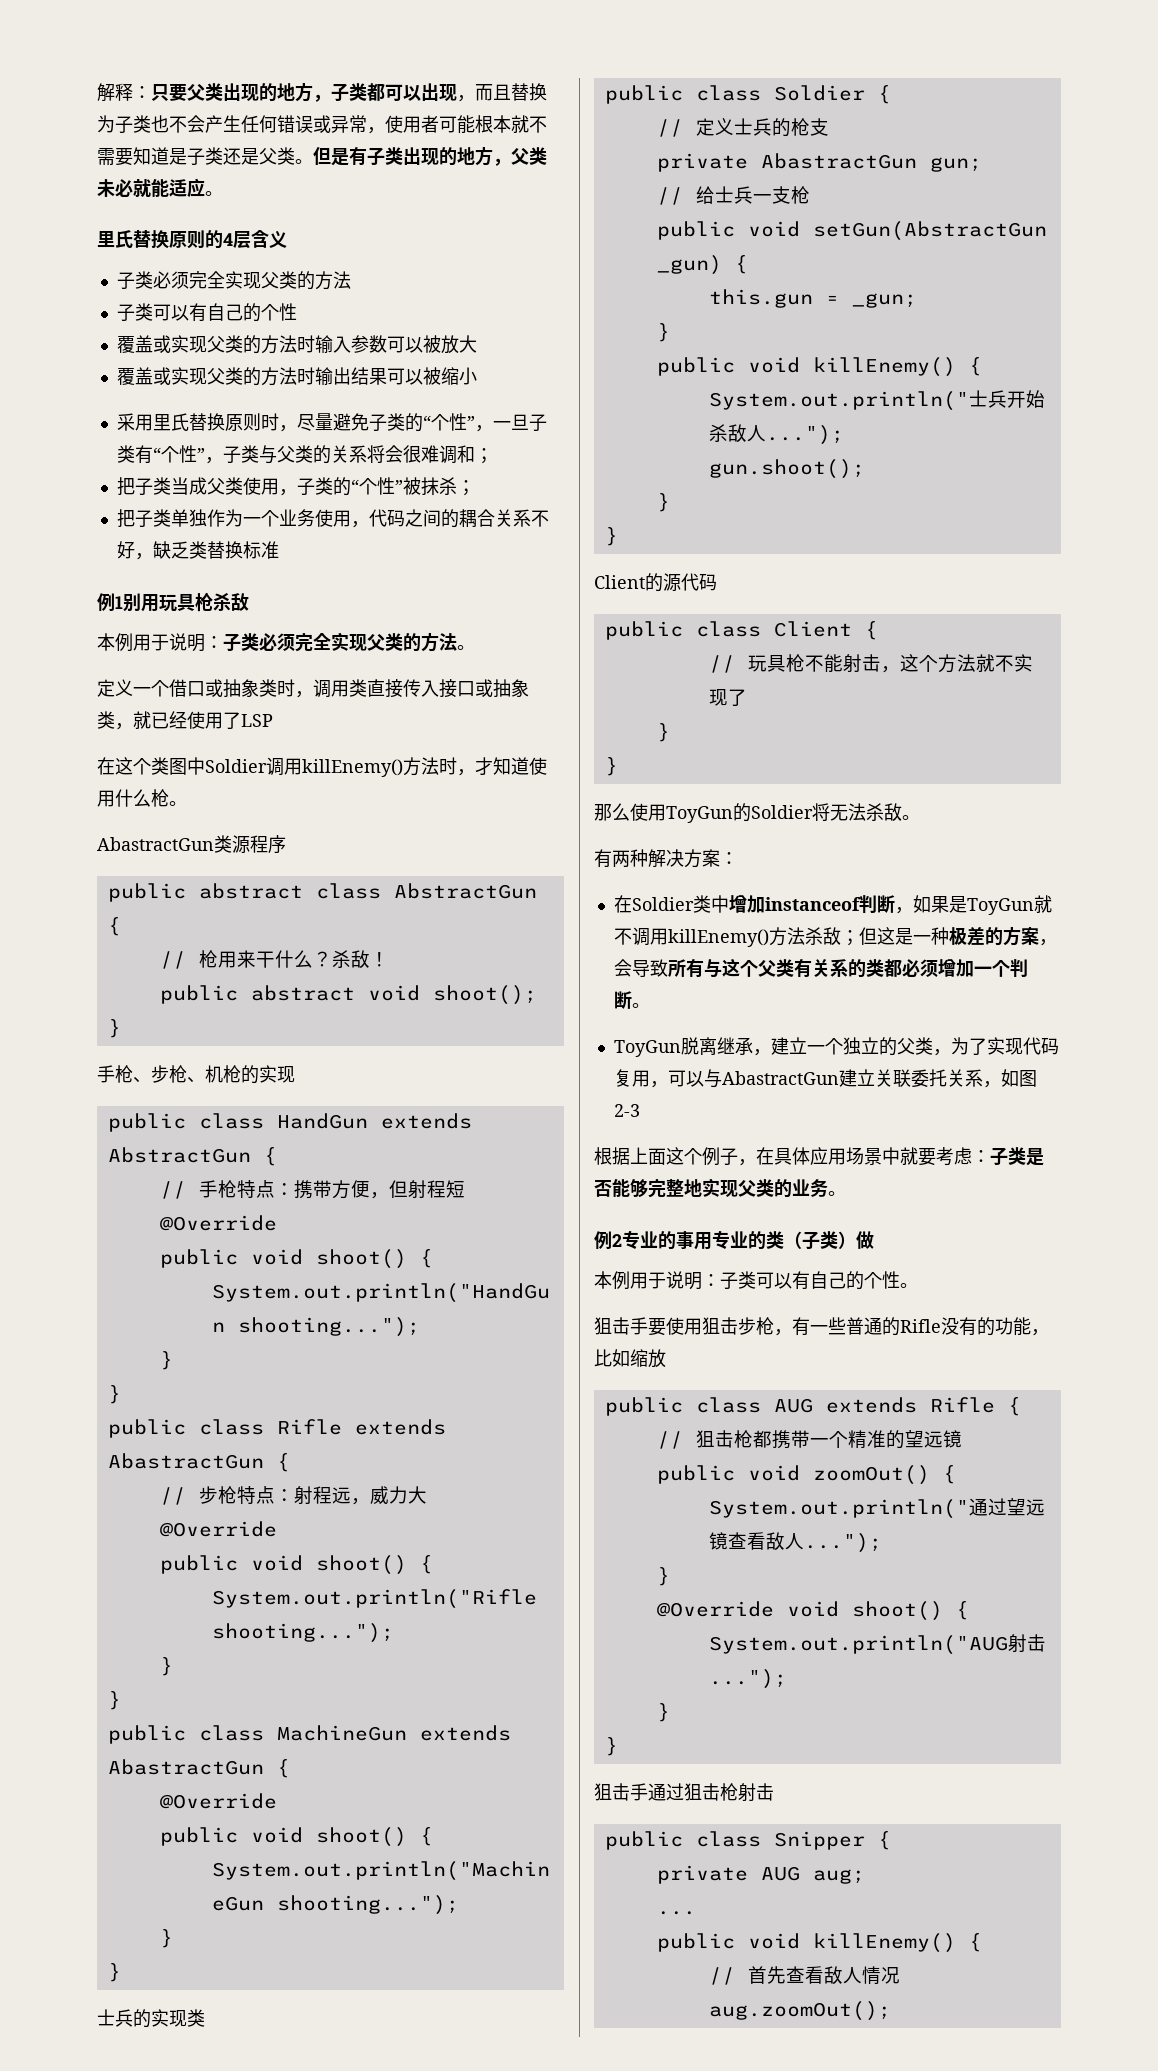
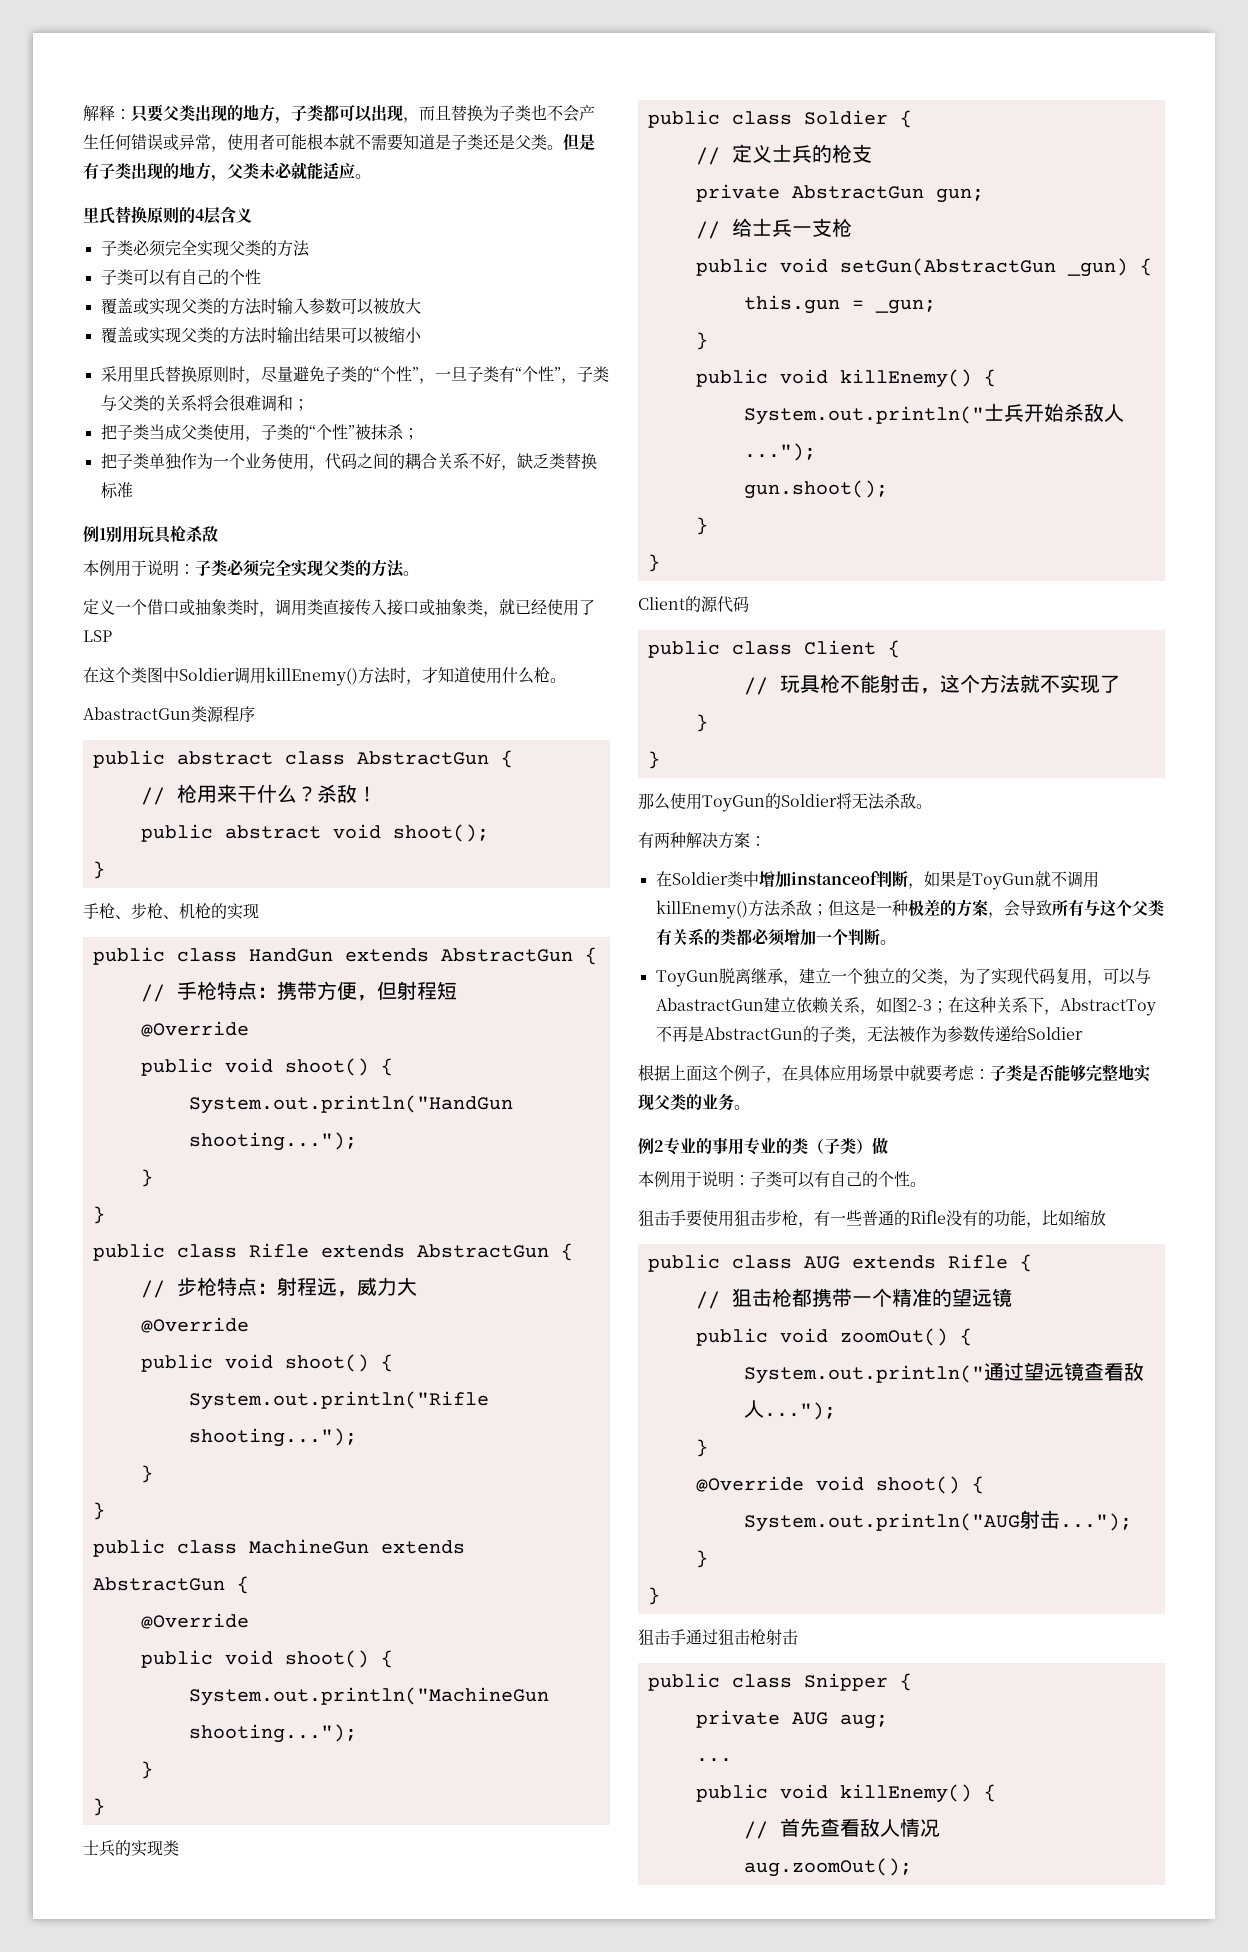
[107,1453,264,1469] AbastractGun -> [416,1244,549,1258] AbstractGun
[107,1759,264,1775] AbastractGun -> [92,1577,225,1591] AbstractGun
[760,153,917,169] AbastractGun -> [791,185,924,199] AbstractGun
[874,1069,947,1087] 关联委托 -> [795,997,829,1014] 依赖
(640, 1110) none -> [931,997,1156,1016] [655,1026,1083,1044] ；在这种关系下，AbstractToy不再是AbstractGun的子类，无法被作为参数传递给Soldier

